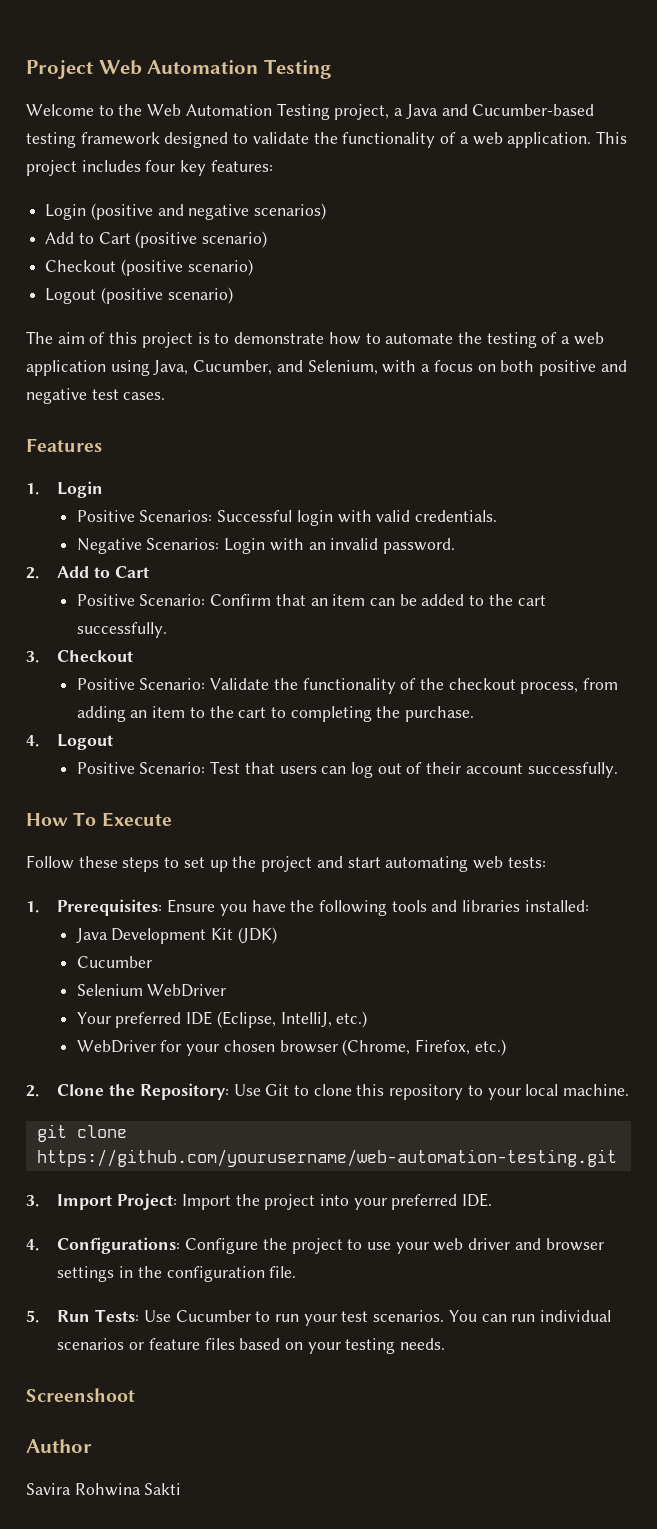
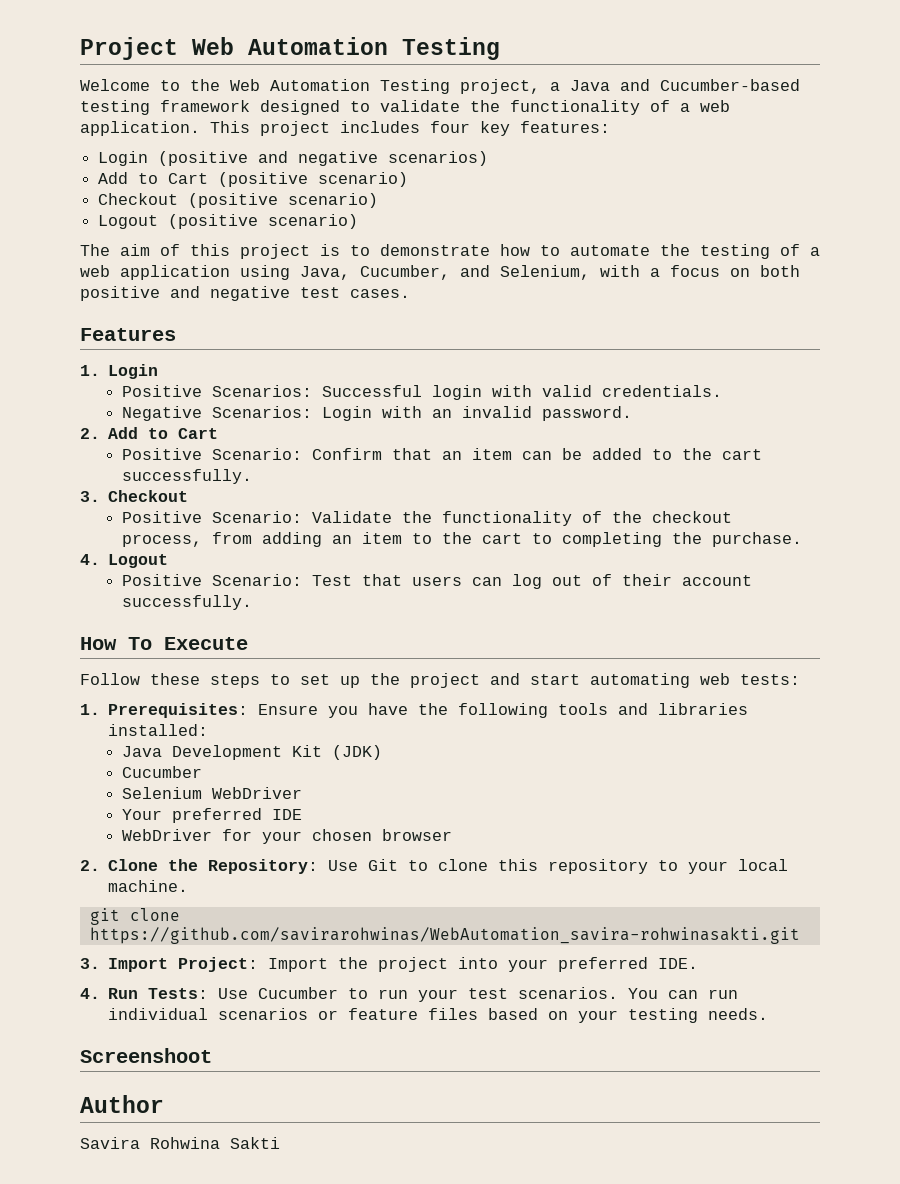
[216,1011,368,1028] (Eclipse, IntelliJ, etc.) -> (303, 814) none
[342,1039,506,1056] (Chrome, Firefox, etc.) -> (453, 835) none
[36,1149,617,1167] https://github.com/yourusername/web-automation-testing.git -> [89,927,800,944] https://github.com/savirarohwinas/WebAutomation_savira-rohwinasakti.git
[57,1237,604,1254] [57,1266,297,1282] [26,1310,39,1323] Configurations: Configure the project to use your web driver and browser settings in the configuration file. // 5. -> (100, 993) none

